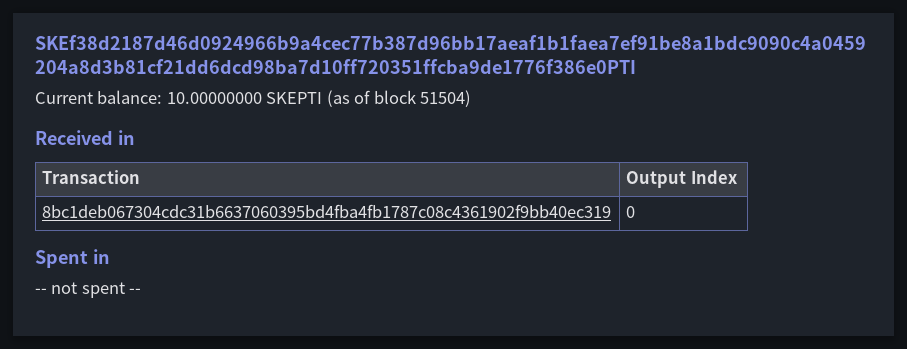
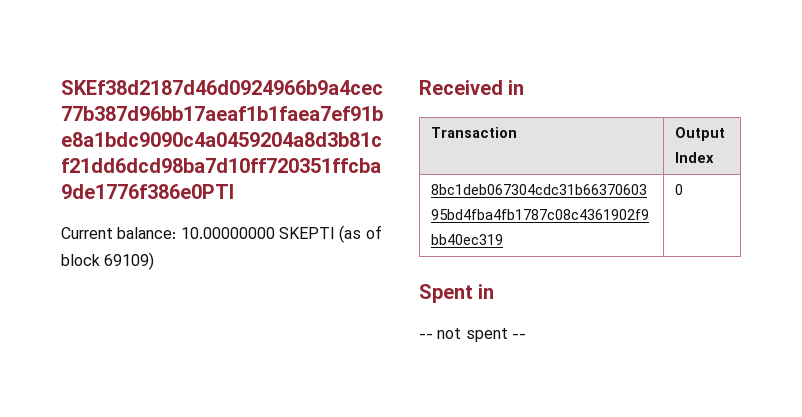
[420,90,472,107] 51504) -> [104,252,155,270] 69109)

